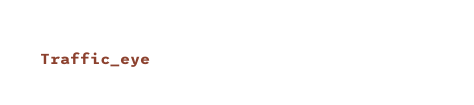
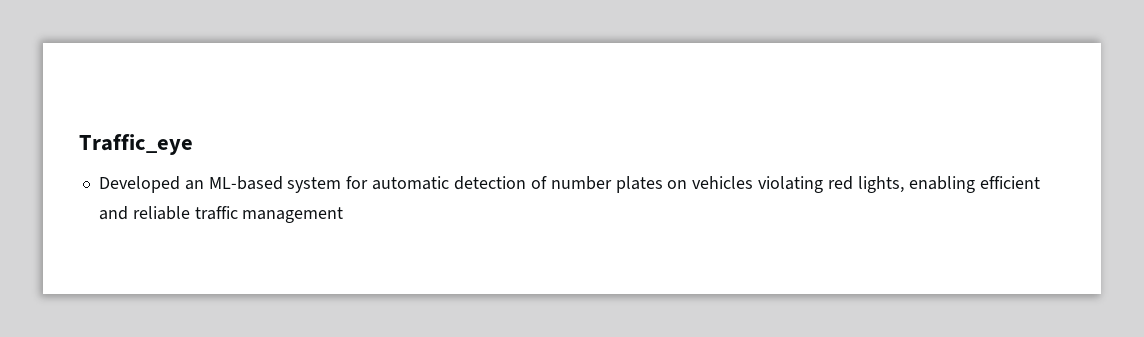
(150, 59) none -> [98,176,1040,193] [98,206,344,223] // Developed an ML-based system for automatic detection of number plates on vehicles violating red lights, enabling efficient and reliable traffic management

